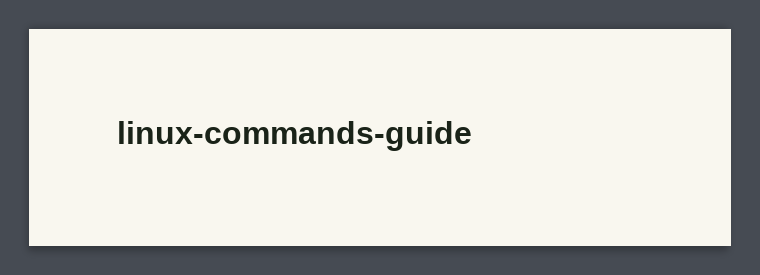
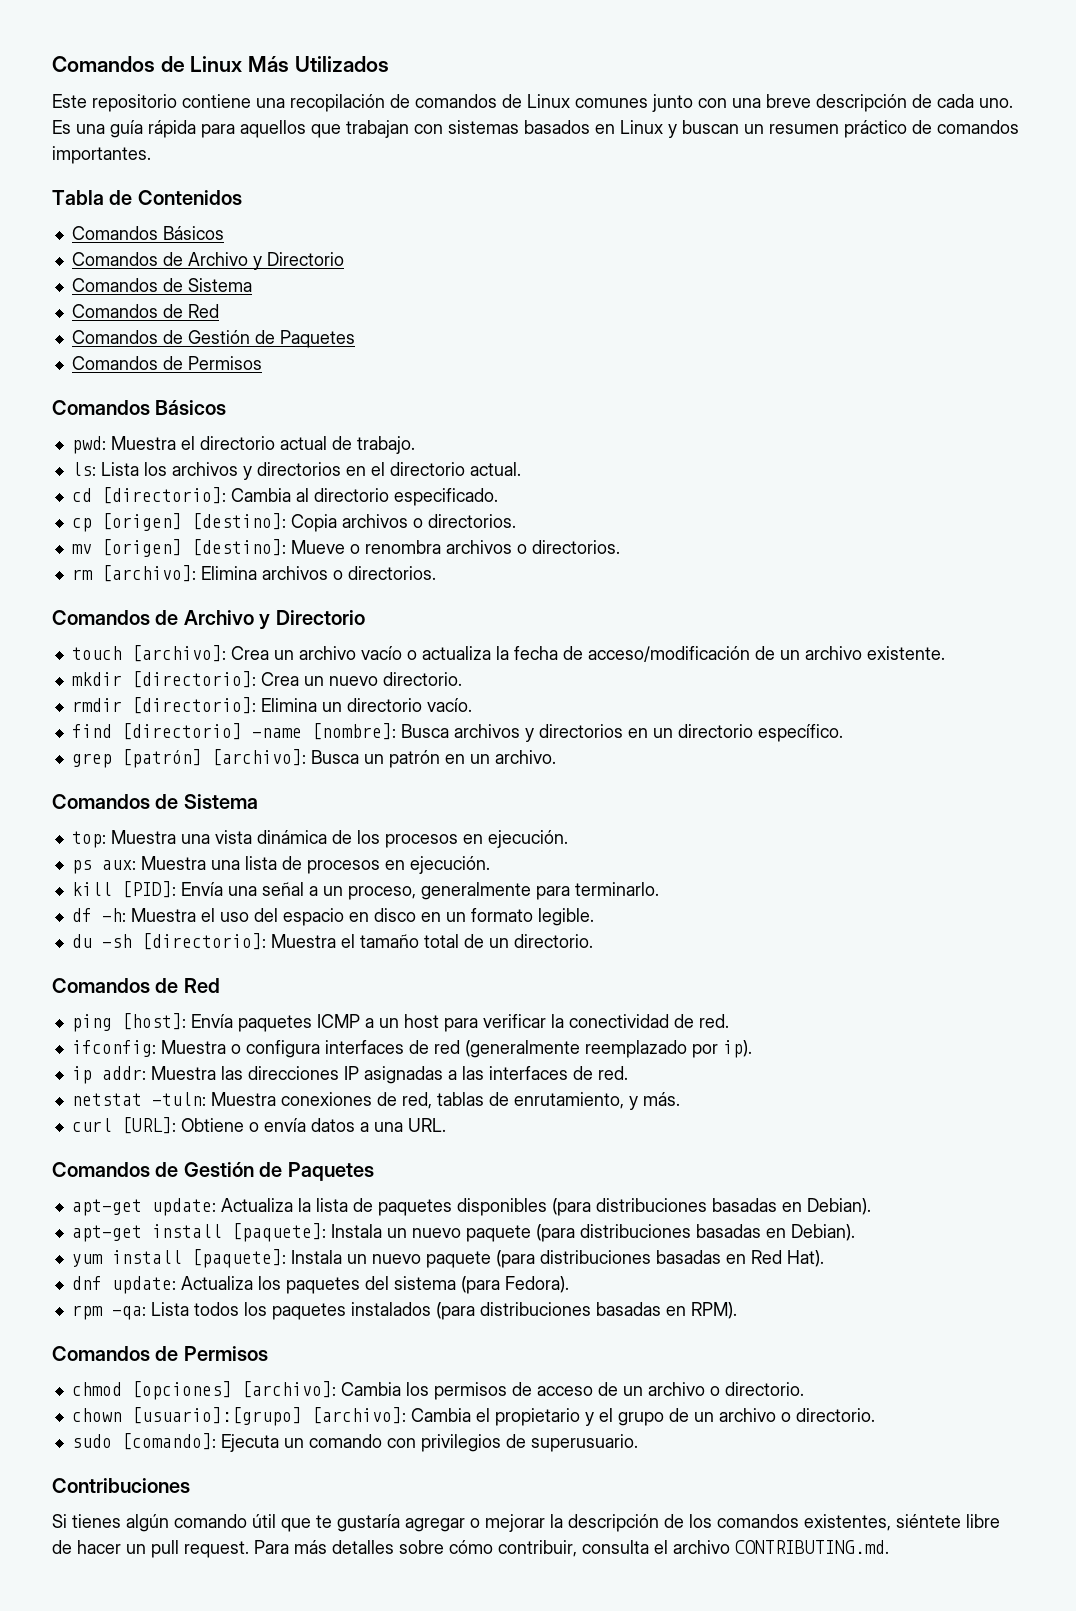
[117,121,472,151] linux-commands-guide -> [52,56,389,72] [52,94,1013,112] [52,120,1019,138] [52,146,151,164] [52,190,242,205] [71,226,224,240] [71,252,344,270] [71,278,252,292] [71,304,219,318] [71,330,355,348] [71,356,262,370] [52,400,227,415] [71,436,415,454] [71,462,521,480] [71,487,498,506] [71,513,516,532] [71,539,620,557] [71,565,436,582] [52,610,365,630] [71,645,945,662] [71,671,462,688] [71,697,472,714] [71,723,843,742] [71,749,556,768] [52,794,258,809] [71,830,568,848] [71,856,490,874] [71,881,659,900] [71,908,594,926] [71,933,593,950] [52,978,220,993] [71,1013,729,1032] [71,1040,752,1058] [71,1066,628,1084] [71,1092,680,1110] [71,1117,446,1134] [52,1162,374,1181] [71,1198,871,1216] [71,1223,855,1242] [71,1249,824,1268] [71,1276,569,1294] [71,1302,737,1320] [52,1346,268,1361] [71,1381,804,1400] [71,1407,875,1426] [71,1433,638,1452] [52,1478,190,1493] [52,1514,1000,1532] [52,1540,889,1558] Comandos de Linux Más Utilizados // Este repositorio contiene una recopilación de comandos de Linux comunes junto con una breve descripción de cada uno. Es una guía rápida para aquellos que trabajan con sistemas basados en Linux y buscan un resumen práctico de comandos importantes. // Tabla de Contenidos // Comandos Básicos // Comandos de Archivo y Directorio // Comandos de Sistema // Comandos de Red // Comandos de Gestión de Paquetes // Comandos de Permisos // Comandos Básicos // pwd: Muestra el directorio actual de trabajo. // ls: Lista los archivos y directorios en el directorio actual. // cd [directorio]: Cambia al directorio especificado. // cp [origen] [destino]: Copia archivos o directorios. // mv [origen] [destino]: Mueve o renombra archivos o directorios. // rm [archivo]: Elimina archivos o directorios. // Comandos de Archivo y Directorio // touch [archivo]: Crea un archivo vacío o actualiza la fecha de acceso/modificación de un archivo existente. // mkdir [directorio]: Crea un nuevo directorio. // rmdir [directorio]: Elimina un directorio vacío. // find [directorio] -name [nombre]: Busca archivos y directorios en un directorio específico. // grep [patrón] [archivo]: Busca un patrón en un archivo. // Comandos de Sistema // top: Muestra una vista dinámica de los procesos en ejecución. // ps aux: Muestra una lista de procesos en ejecución. // kill [PID]: Envía una señal a un proceso, generalmente para terminarlo. // df -h: Muestra el uso del espacio en disco en un formato legible. // du -sh [directorio]: Muestra el tamaño total de un directorio. // Comandos de Red // ping [host]: Envía paquetes ICMP a un host para verificar la conectividad de red. // ifconfig: Muestra o configura interfaces de red (generalmente reemplazado por ip). // ip addr: Muestra las direcciones IP asignadas a las interfaces de red. // netstat -tuln: Muestra conexiones de red, tablas de enrutamiento, y más. // curl [URL]: Obtiene o envía datos a una URL. // Comandos de Gestión de Paquetes // apt-get update: Actualiza la lista de paquetes disponibles (para distribuciones basadas en Debian). // apt-get install [paquete]: Instala un nuevo paquete (para distribuciones basadas en Debian). // yum install [paquete]: Instala un nuevo paquete (para distribuciones basadas en Red Hat). // dnf update: Actualiza los paquetes del sistema (para Fedora). // rpm -qa: Lista todos los paquetes instalados (para distribuciones basadas en RPM). // Comandos de Permisos // chmod [opciones] [archivo]: Cambia los permisos de acceso de un archivo o directorio. // chown [usuario]:[grupo] [archivo]: Cambia el propietario y el grupo de un archivo o directorio. // sudo [comando]: Ejecuta un comando con privilegios de superusuario. // Contribuciones // Si tienes algún comando útil que te gustaría agregar o mejorar la descripción de los comandos existentes, siéntete libre de hacer un pull request. Para más detalles sobre cómo contribuir, consulta el archivo CONTRIBUTING.md.

